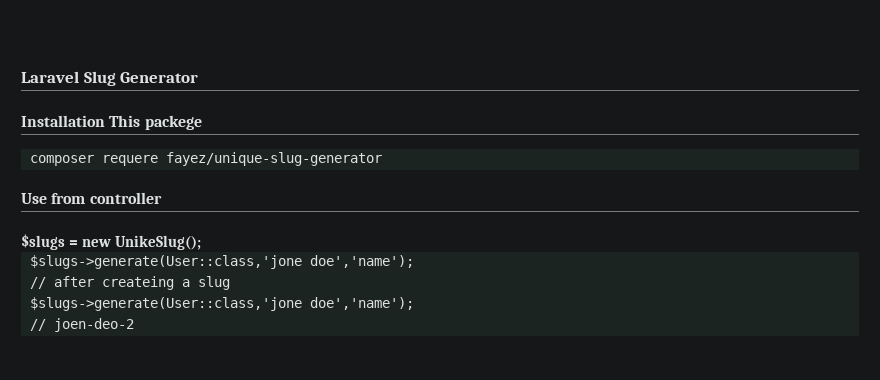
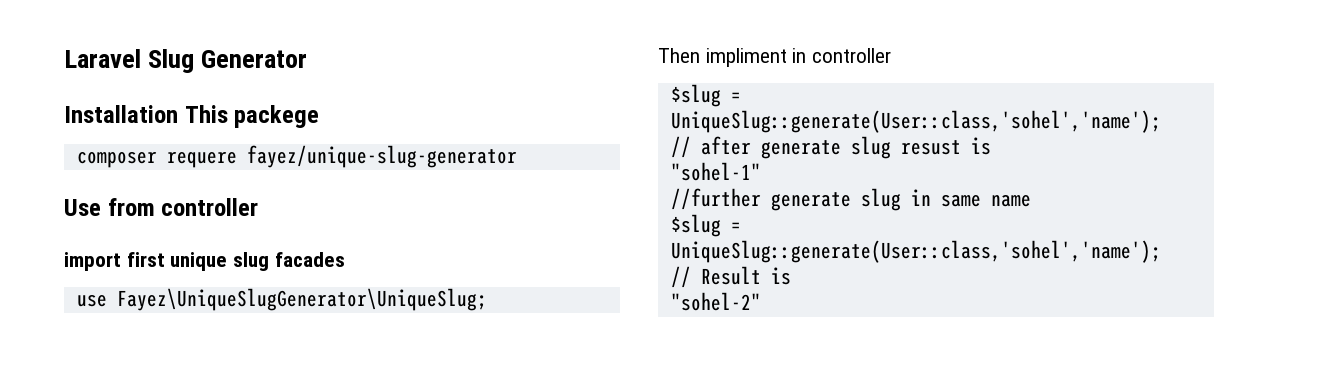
[21,234,201,250] [29,255,414,269] $slugs = new UnikeSlug(); // $slugs->generate(User::class,'jone doe','name'); -> [64,252,345,271] [76,288,487,311] [658,48,892,67] [670,84,741,107] [670,110,1161,133] import first unique slug facades // use Fayez\UniqueSlugGenerator\UniqueSlug; // Then impliment in controller // $slug = UniqueSlug::generate(User::class,'sohel','name');
[101,276,230,290] [29,297,414,311] [29,318,134,332] createing a slug // $slugs->generate(User::class,'jone doe','name'); // // joen-deo-2 -> [760,136,991,159] [670,162,761,181] [670,188,1031,211] [670,214,741,237] [670,240,1161,263] [670,266,791,288] [670,292,761,311] generate slug resust is // "sohel-1" // //further generate slug in same name // $slug = UniqueSlug::generate(User::class,'sohel','name'); // // Result is // "sohel-2"

